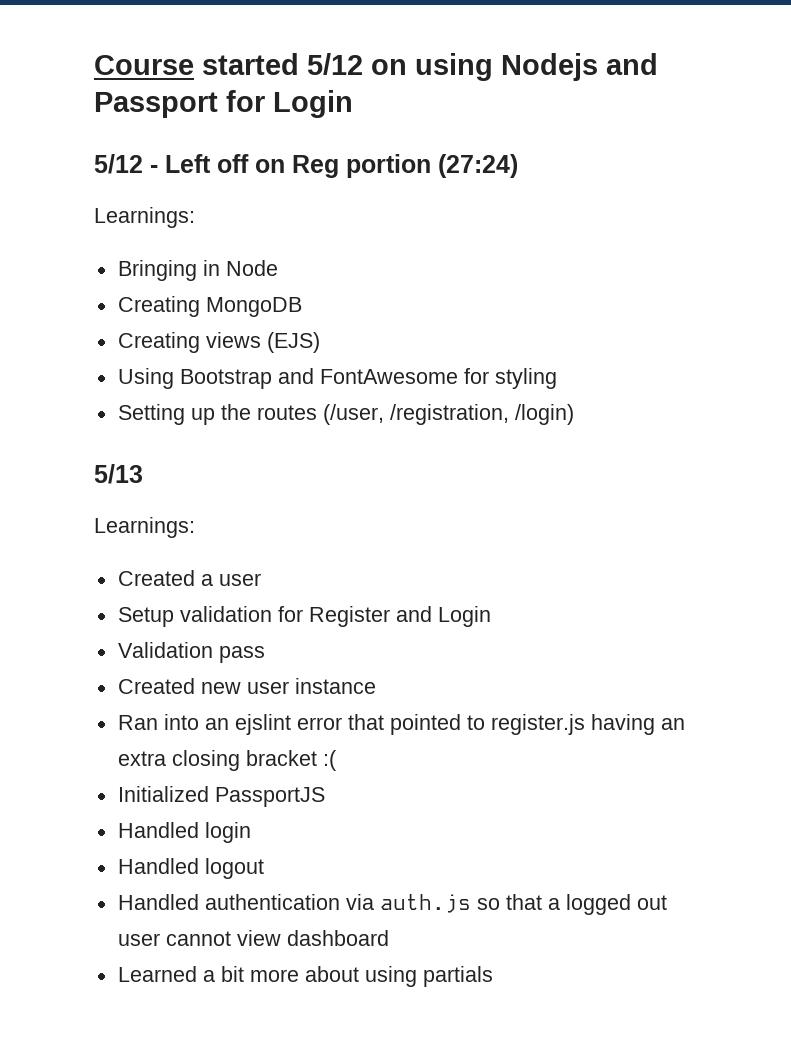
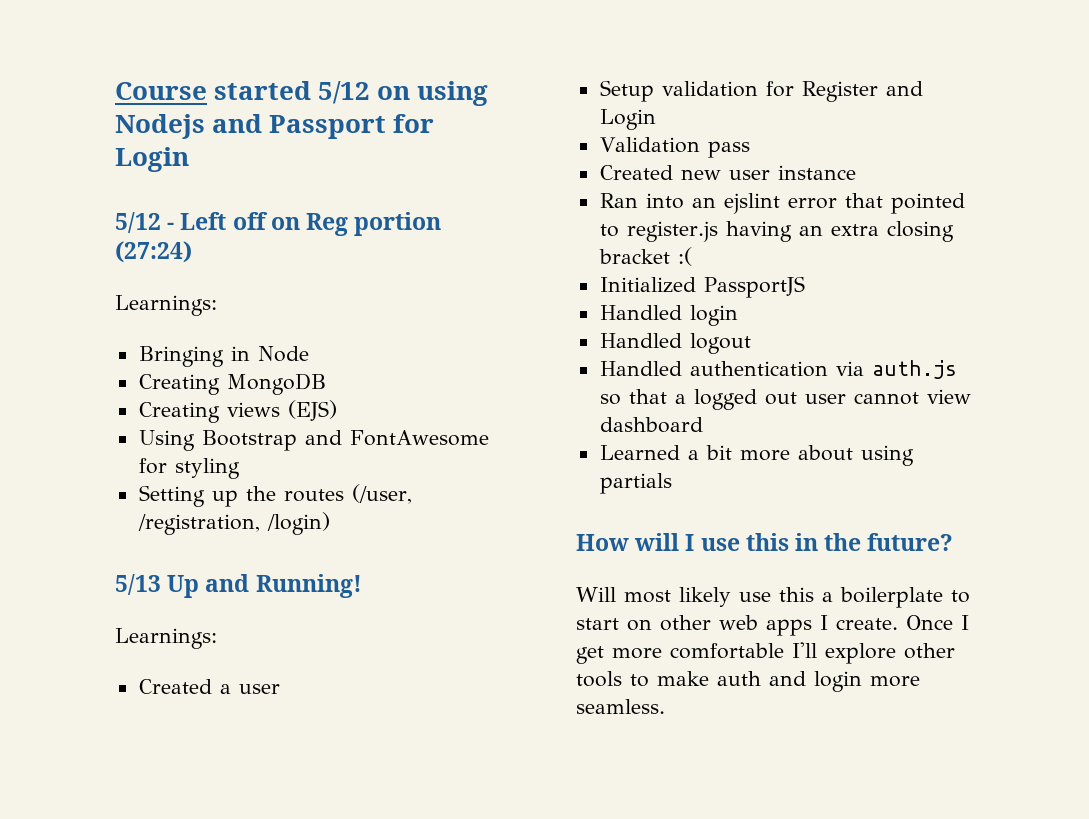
(143, 474) none -> [167,574,362,598] Up and Running!
(493, 976) none -> [576,533,954,551] [576,587,970,608] [576,615,969,636] [576,642,955,664] [576,671,920,692] [576,699,665,714] // How will I use this in the future? // Will most likely use this a boilerplate to start on other web apps I create. Once I get more comfortable I'll explore other tools to make auth and login more seamless.

